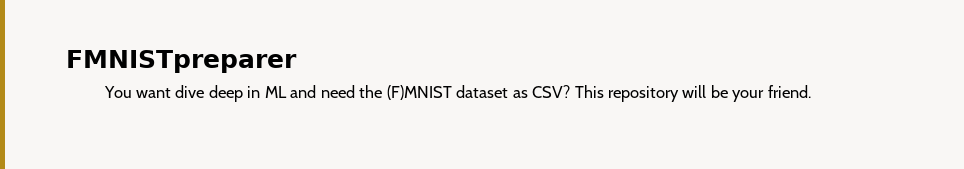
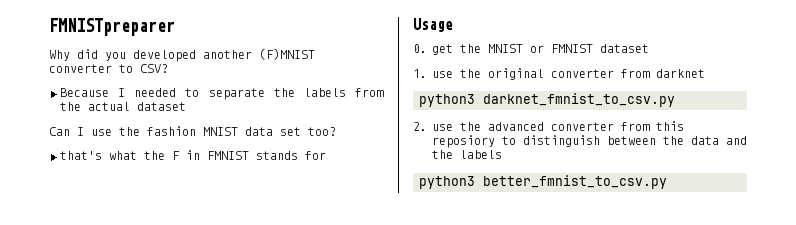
[103,85,811,102] You want dive deep in ML and need the (F)MNIST dataset as CSV? This repository will be your friend. -> [49,48,315,62] [49,64,168,73] [60,88,384,100] [60,102,186,111] [49,126,336,136] [60,150,326,160] [413,18,453,32] [413,44,649,55] [413,68,705,80] [419,93,675,107] [413,121,684,131] [432,135,747,148] [432,150,502,159] [419,175,667,189] Why did you developed another (F)MNIST converter to CSV? // Because I needed to separate the labels from the actual dataset // Can I use the fashion MNIST data set too? // that's what the F in FMNIST stands for // Usage // 0. get the MNIST or FMNIST dataset // 1. use the original converter from darknet // python3 darknet_fmnist_to_csv.py // 2. use the advanced converter from this reposiory to distinguish between the data and the labels // python3 better_fmnist_to_csv.py

